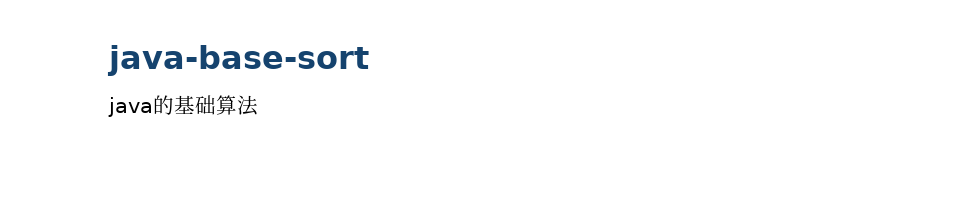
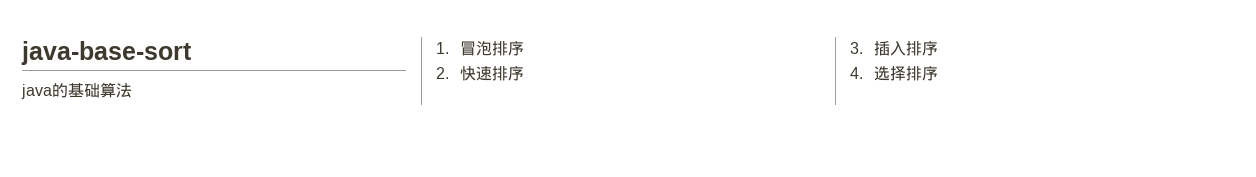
(258, 105) none -> [436,41,524,56] [436,66,524,81] [850,41,938,56] [850,66,938,81] // 1.冒泡排序 // 2.快速排序 // 3.插入排序 // 4.选择排序

